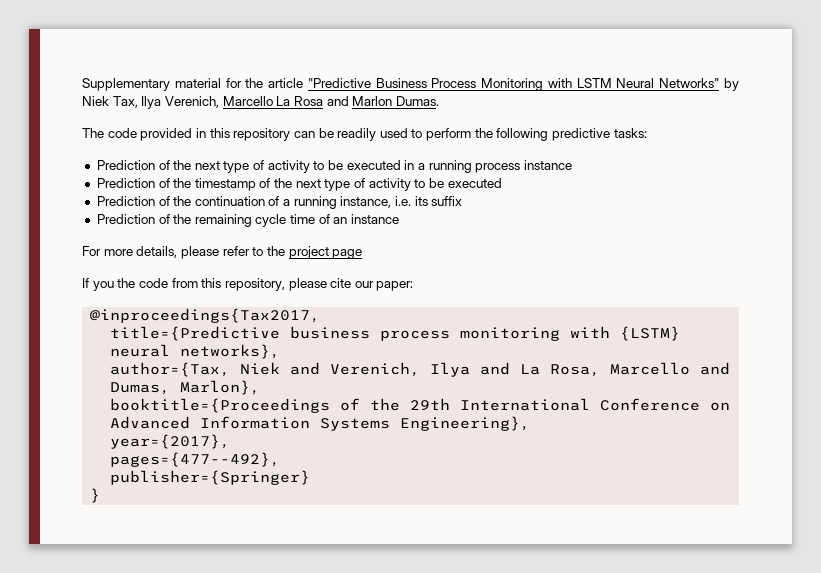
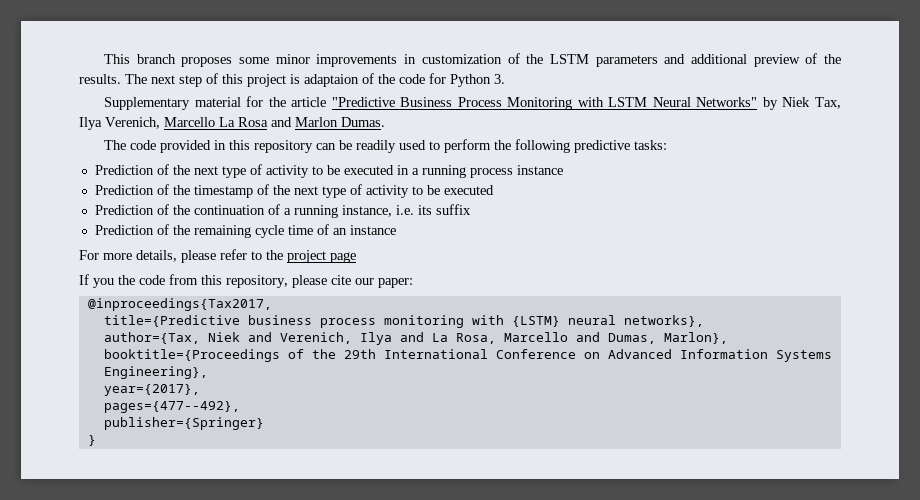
(82, 84) none -> [104,53,842,67] [79,73,505,87] This branch proposes some minor improvements in customization of the LSTM parameters and additional preview of the results. The next step of this project is adaptaion of the code for Python 3. //

